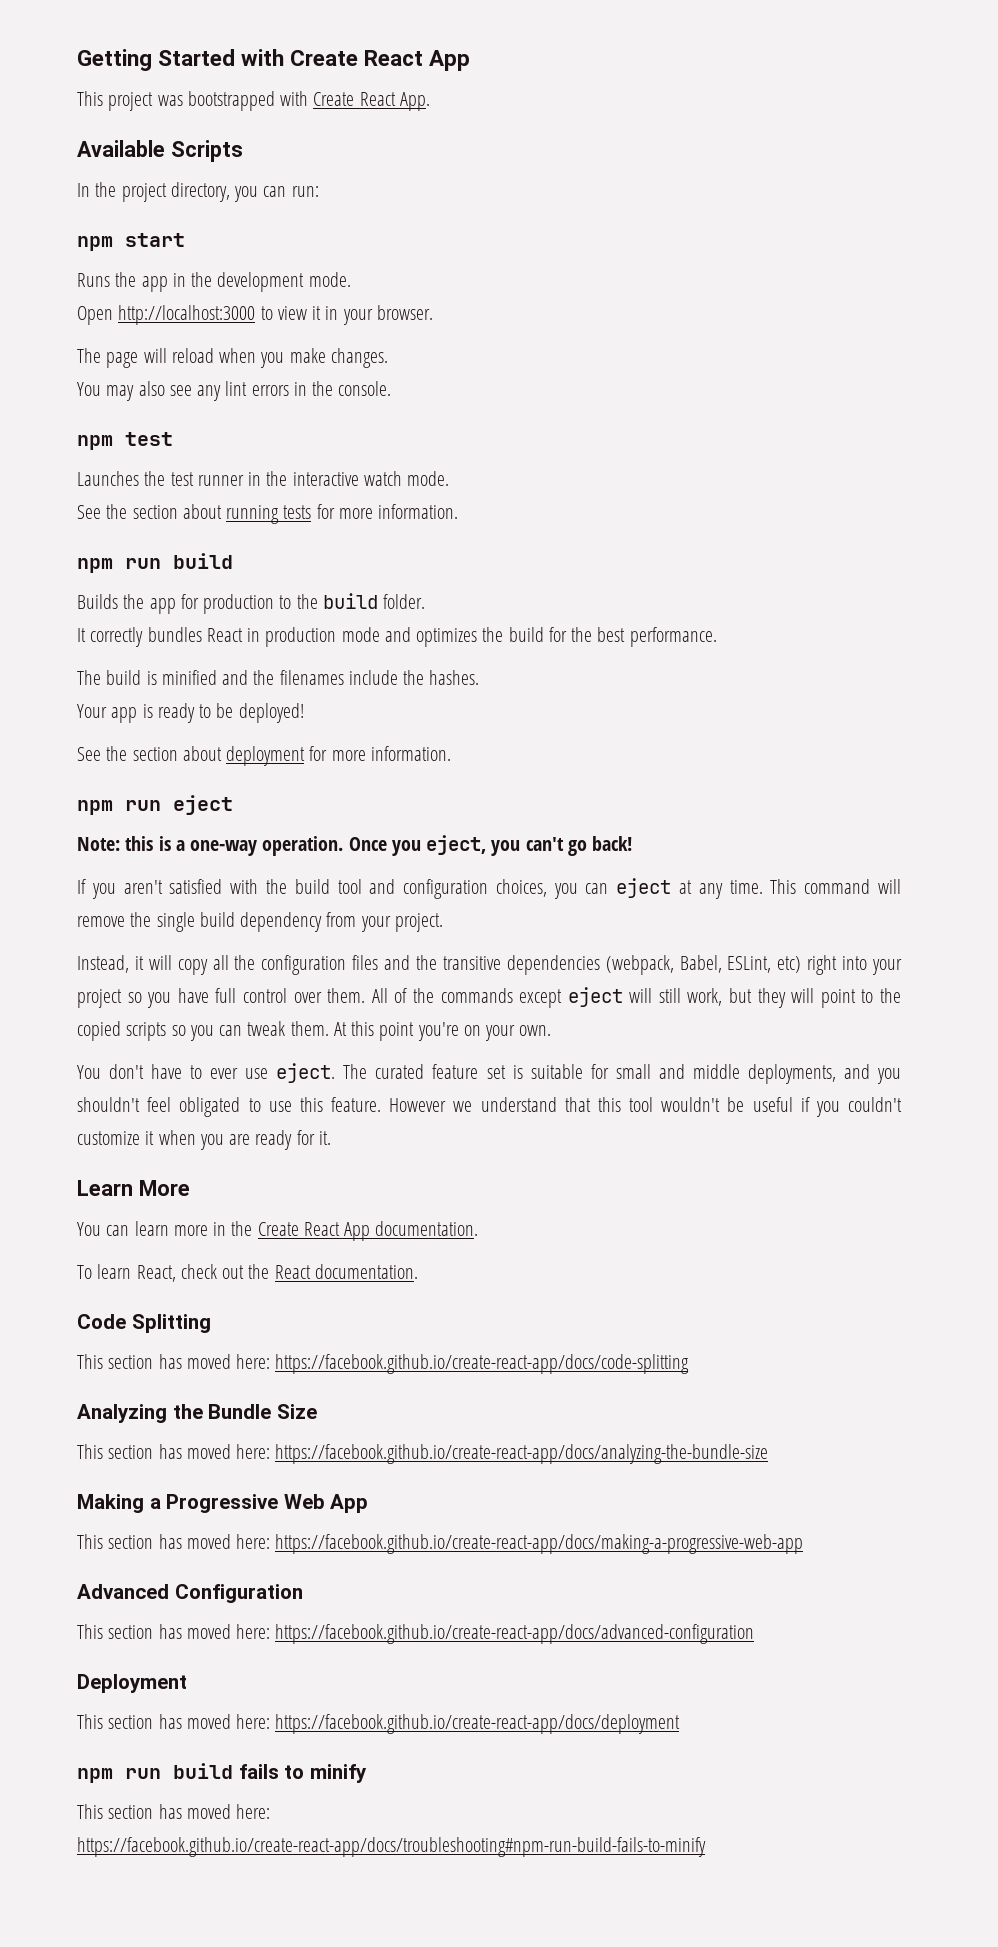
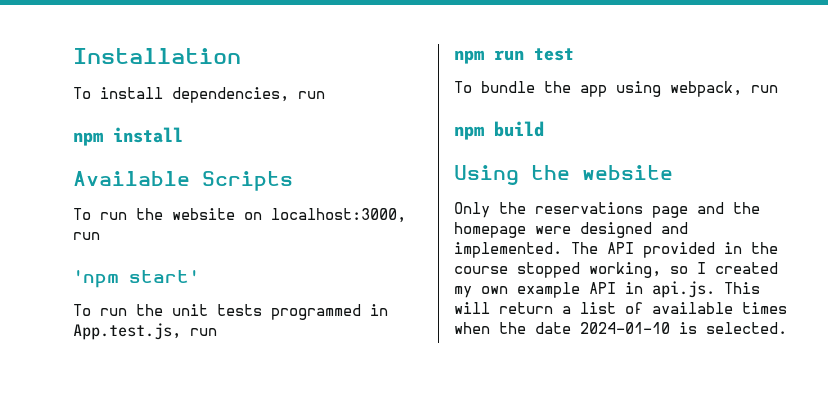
[77,49,471,71] [77,91,430,111] [77,140,243,162] [77,182,319,202] [77,233,185,251] [77,272,351,292] [77,305,433,325] [77,348,388,368] [77,381,392,401] [77,432,173,450] [77,471,450,486] [77,504,459,524] [77,553,233,573] [77,593,426,614] [77,627,717,647] [77,670,480,685] [77,703,304,723] [77,746,451,766] [77,795,233,815] [77,835,633,856] [77,878,901,899] [77,912,443,932] [77,955,903,975] [77,987,902,1008] [77,1021,552,1041] [77,1063,902,1084] [77,1097,902,1117] [77,1130,331,1150] [77,1180,190,1196] [77,1221,479,1241] [77,1264,418,1282] [77,1314,211,1333] [77,1354,690,1374] [77,1404,317,1423] [77,1444,769,1464] [77,1494,369,1513] [77,1534,804,1554] [77,1584,303,1603] [77,1624,755,1644] [77,1674,187,1693] [77,1714,681,1734] [77,1763,367,1783] [77,1804,271,1819] [77,1837,706,1857] Getting Started with Create React App // This project was bootstrapped with Create React App. // Available Scripts // In the project directory, you can run: // npm start // Runs the app in the development mode. // Open http://localhost:3000 to view it in your browser. // The page will reload when you make changes. // You may also see any lint errors in the console. // npm test // Launches the test runner in the interactive watch mode. // See the section about running tests for more information. // npm run build // Builds the app for production to the build folder. // It correctly bundles React in production mode and optimizes the build for the best performance. // The build is minified and the filenames include the hashes. // Your app is ready to be deployed! // See the section about deployment for more information. // npm run eject // Note: this is a one-way operation. Once you eject, you can't go back! // If you aren't satisfied with the build tool and configuration choices, you can eject at any time. This command will remove the single build dependency from your project. // Instead, it will copy all the configuration files and the transitive dependencies (webpack, Babel, ESLint, etc) right into your project so you have full control over them. All of the commands except eject will still work, but they will point to the copied scripts so you can tweak them. At this point you're on your own. // You don't have to ever use eject. The curated feature set is suitable for small and middle deployments, and you shouldn't feel obligated to use this feature. However we understand that this tool wouldn't be useful if you couldn't customize it when you are ready for it. // Learn More // You can learn more in the Create React App documentation. // To learn React, check out the React documentation. // Code Splitting // This section has moved here: https://facebook.github.io/create-react-app/docs/code-splitting // Analyzing the Bundle Size // This section has moved here: https://facebook.github.io/create-react-app/docs/analyzing-the-bundle-size // Making a Progressive Web App // This section has moved here: https://facebook.github.io/create-react-app/docs/making-a-progressive-web-app // Advanced Configuration // This section has moved here: https://facebook.github.io/create-react-app/docs/advanced-configuration // Deployment // This section has moved here: https://facebook.github.io/create-react-app/docs/deployment // npm run build fails to minify // This section has moved here: https://facebook.github.io/create-react-app/docs/troubleshooting#npm-run-build-fails-to-minify -> [73,48,241,64] [73,87,325,103] [73,127,183,146] [73,171,293,191] [73,208,406,223] [73,232,100,240] [73,270,199,288] [73,304,388,320] [73,323,217,340] [454,48,574,64] [454,81,778,97] [454,121,544,140] [454,165,673,185] [454,202,760,218] [454,222,688,238] [454,242,778,258] [454,262,778,278] [454,281,760,298] [454,302,787,314] [454,322,787,334] Installation // To install dependencies, run // npm install // Available Scripts // To run the website on localhost:3000, run // 'npm start' // To run the unit tests programmed in App.test.js, run // npm run test // To bundle the app using webpack, run // npm build // Using the website // Only the reservations page and the homepage were designed and implemented. The API provided in the course stopped working, so I created my own example API in api.js. This will return a list of available times when the date 2024-01-10 is selected.

